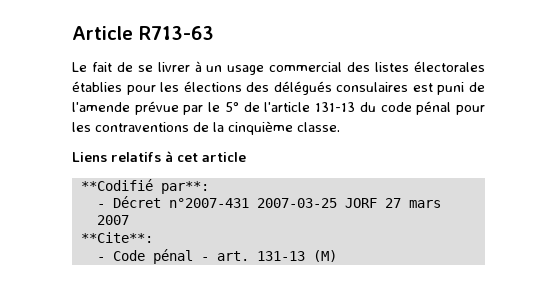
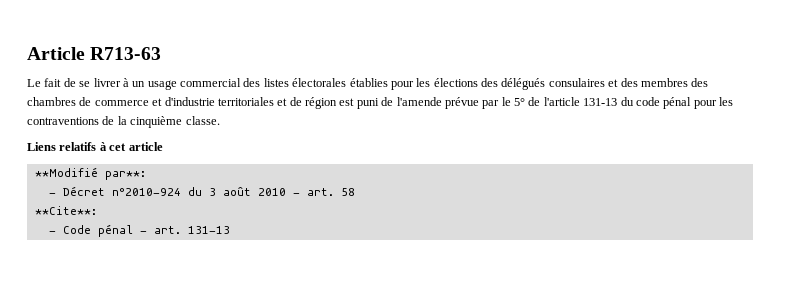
(409, 87) none -> [608,78,709,87] [27,97,337,109] et des membres des chambres de commerce et d'industrie territoriales et de région
[80,179,153,191] **Codifié -> [34,167,98,177] **Modifié
[168,198,441,208] [96,215,129,225] n°2007-431 2007-03-25 JORF 27 mars 2007 -> [111,186,355,196] n°2010-924 du 3 août 2010 - art. 58
[312,250,337,262] (M) -> (230, 230) none

